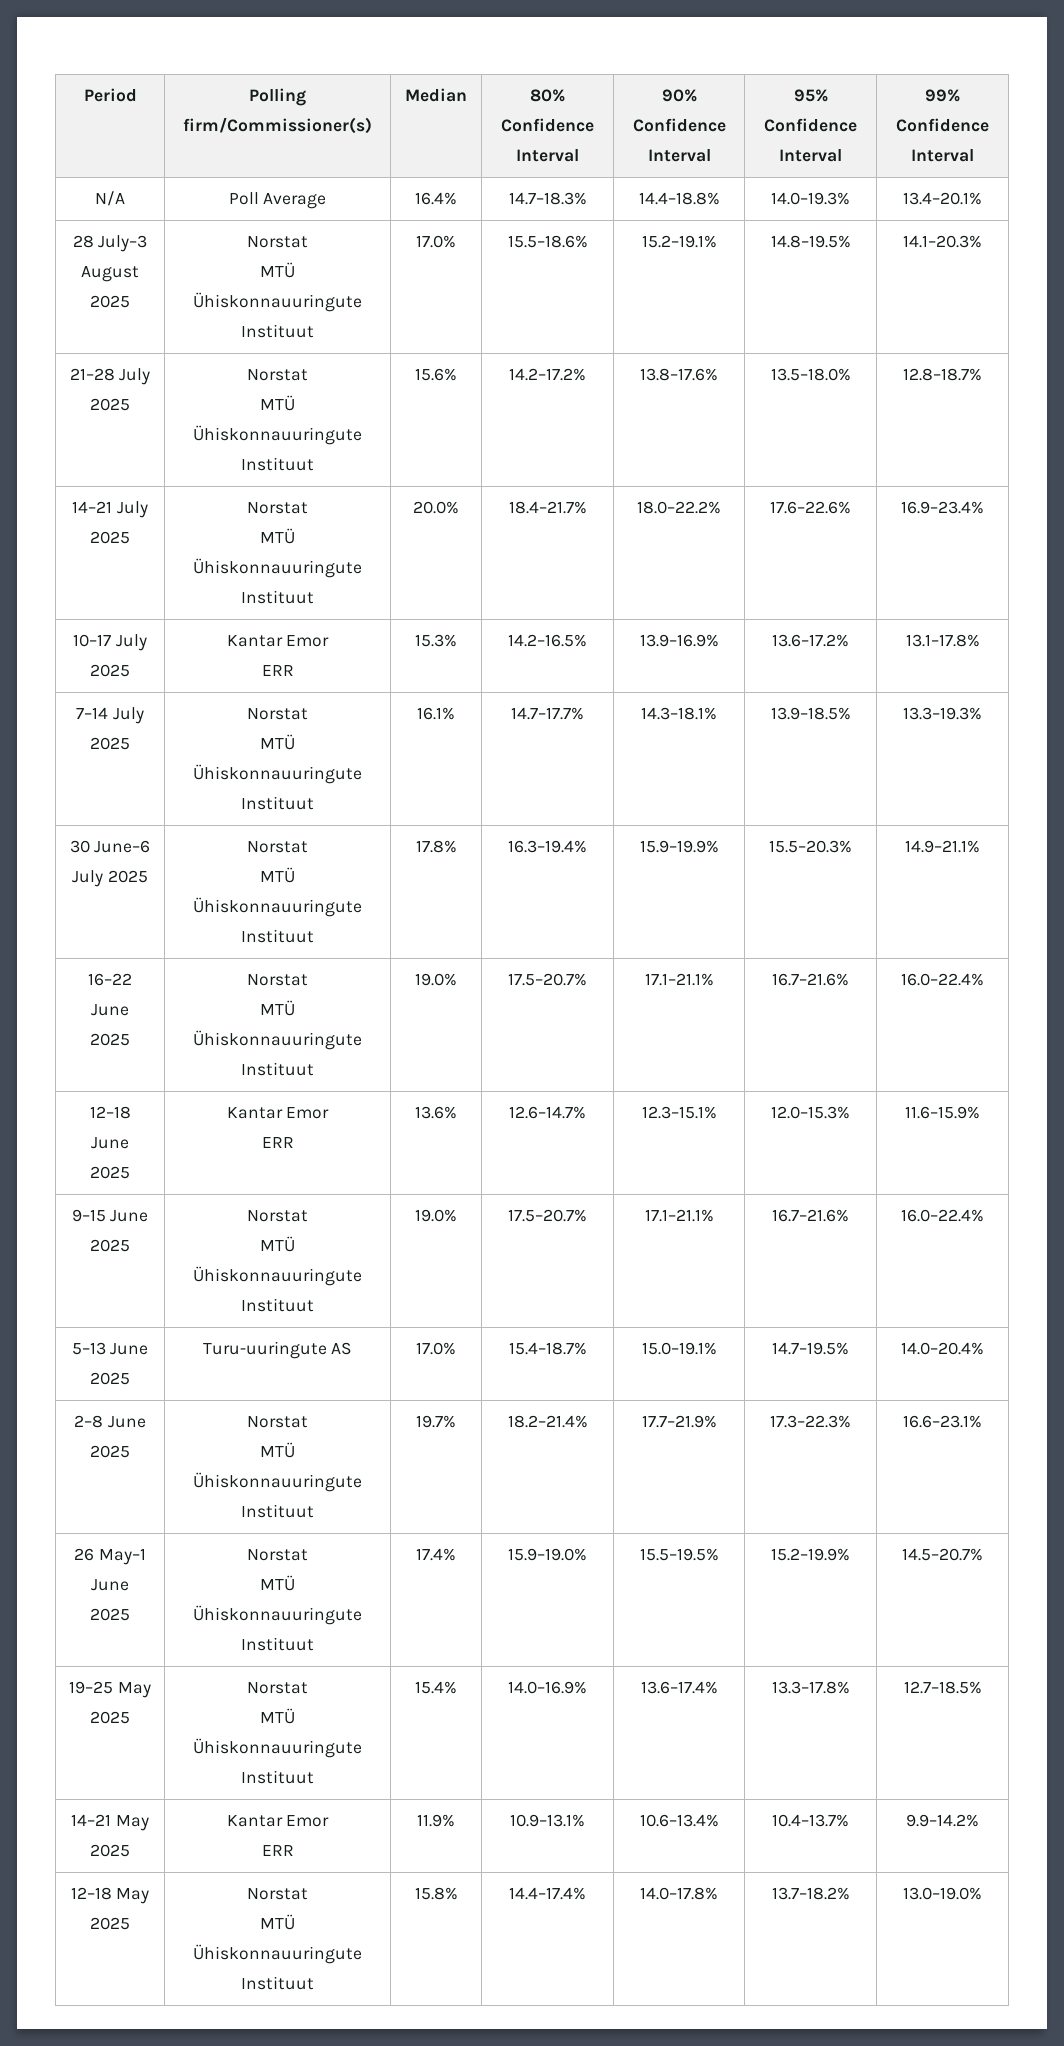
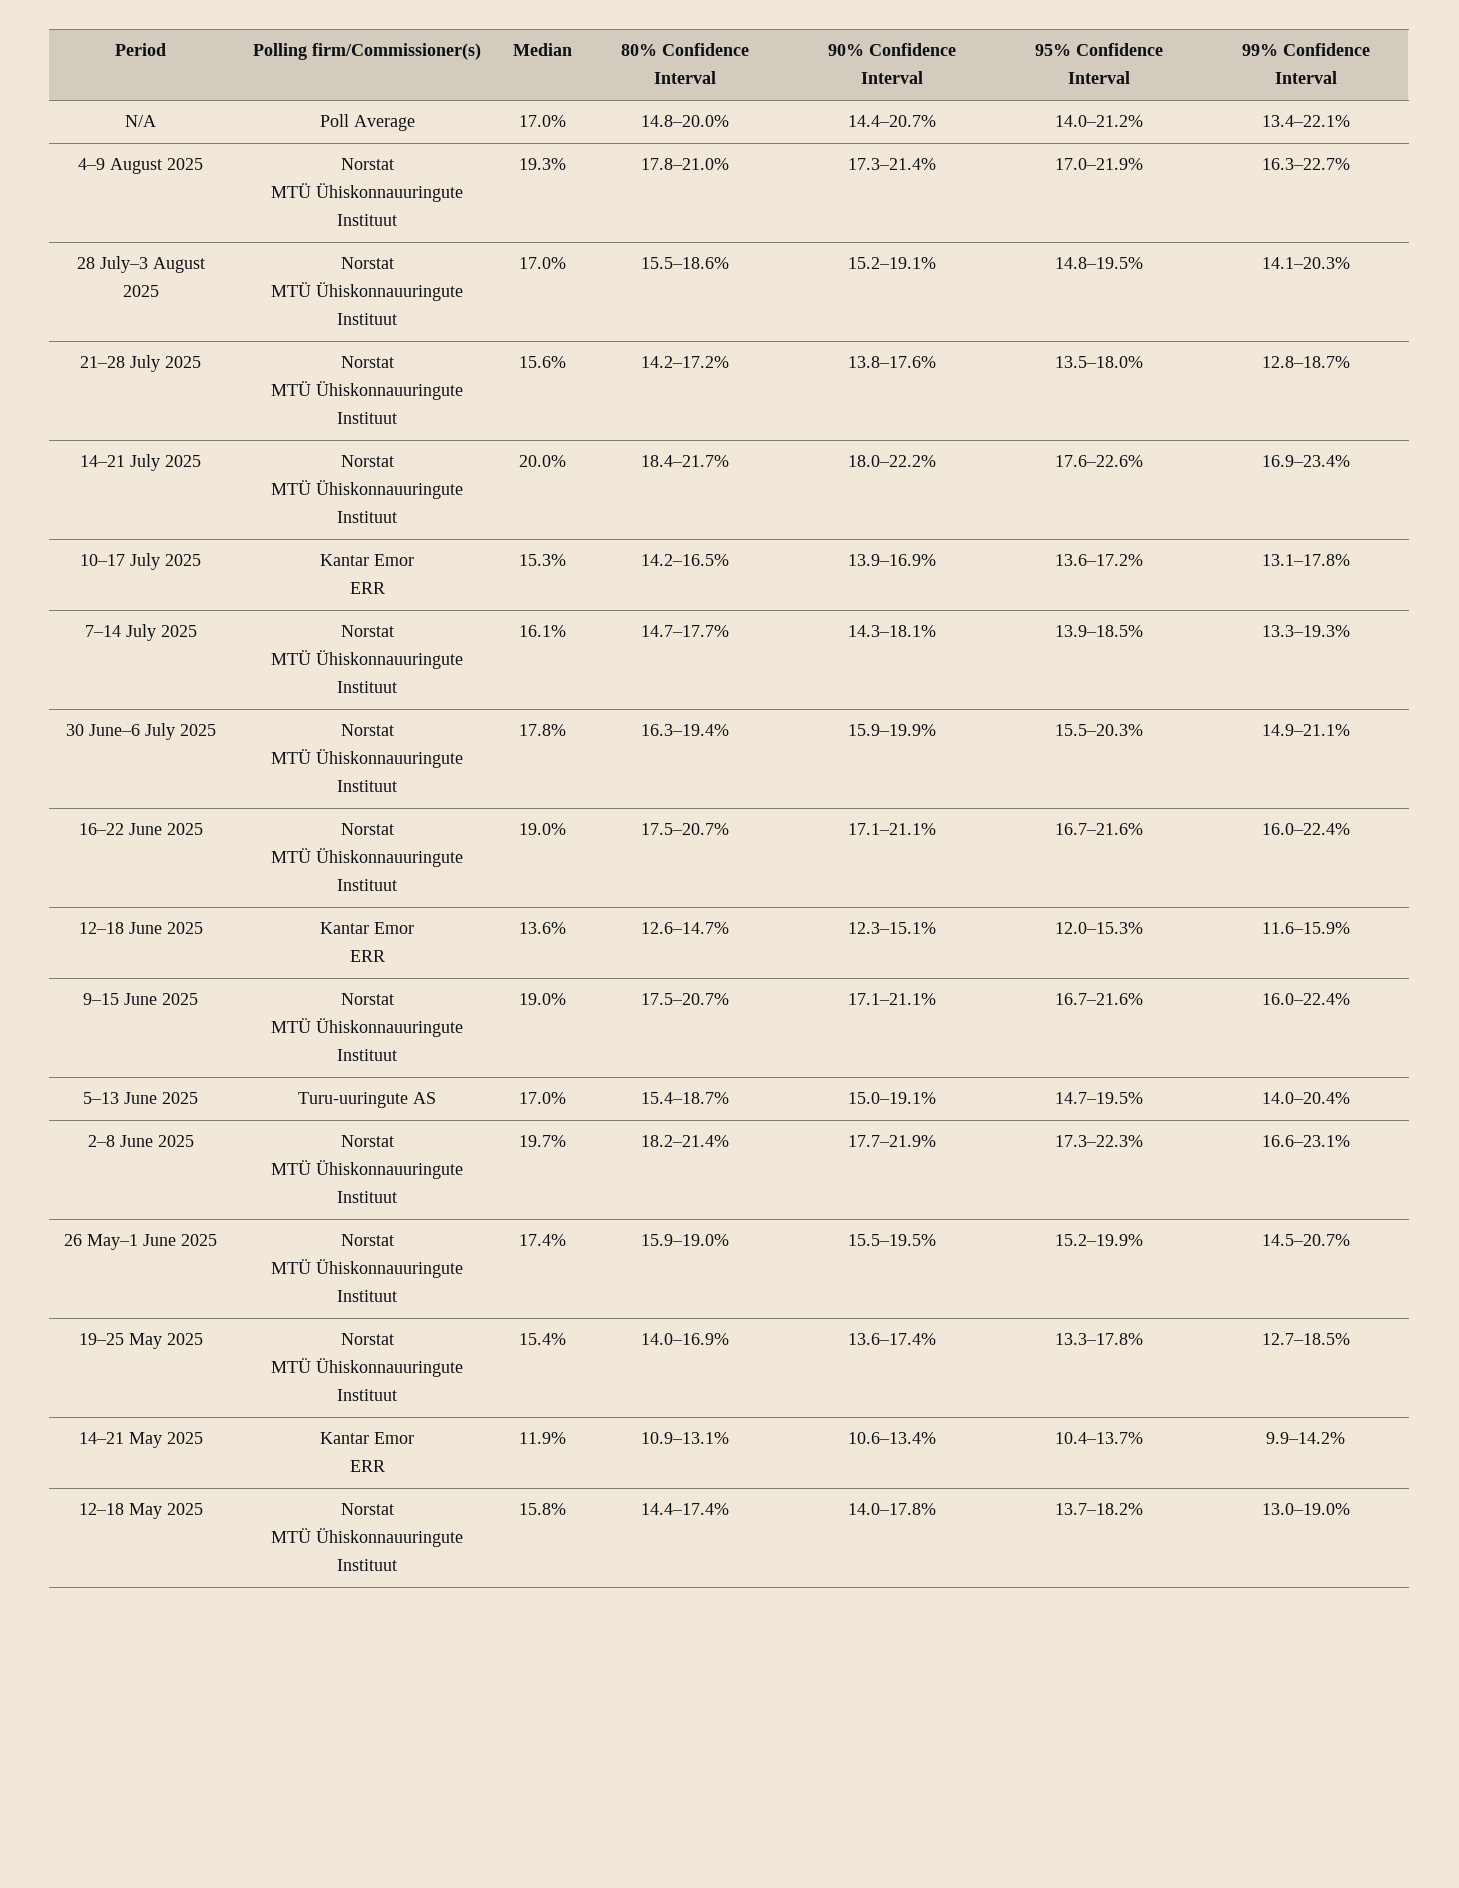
[415,192,457,205] [508,192,587,205] [638,192,720,205] [771,192,850,205] [903,192,982,205] 16.4% | 14.7–18.3% | 14.4–18.8% | 14.0–19.3% | 13.4–20.1% -> [518,115,566,127] [641,115,729,127] [848,115,936,127] [1055,115,1143,127] [1261,115,1350,127] [78,158,203,174] [340,158,394,170] [271,183,463,202] [337,214,397,226] [518,158,566,170] [641,158,729,170] [848,158,936,170] [1055,158,1143,170] [1261,158,1350,170] 17.0% | 14.8–20.0% | 14.4–20.7% | 14.0–21.2% | 13.4–22.1% // 4–9 August 2025 | Norstat // MTÜ Ühiskonnauuringute Instituut | 19.3% | 17.8–21.0% | 17.3–21.4% | 17.0–21.9% | 16.3–22.7%

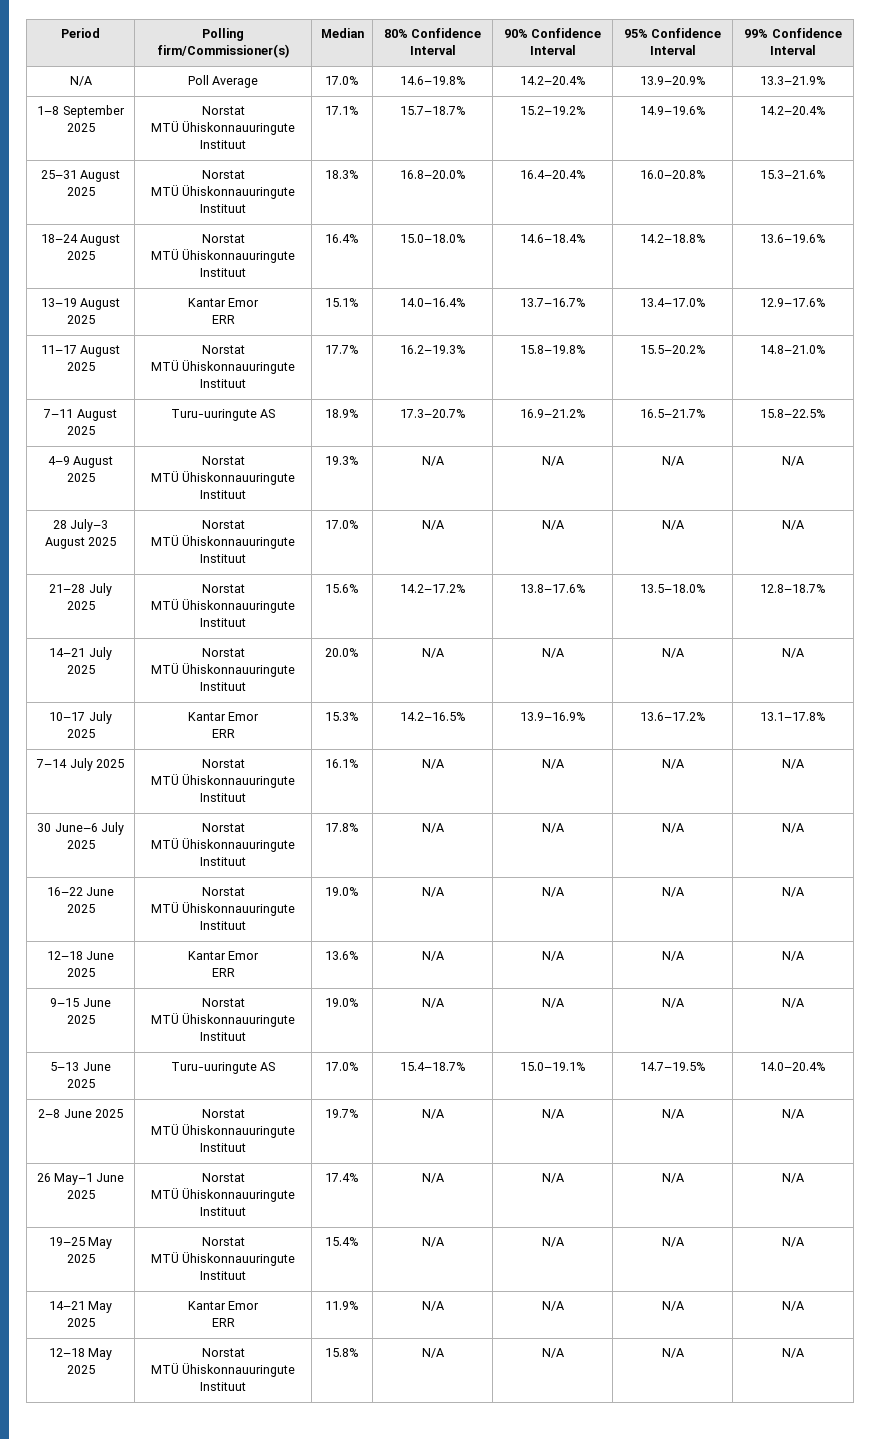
[641,115,729,127] [848,115,936,127] [1055,115,1143,127] [1261,115,1350,127] 14.8–20.0% | 14.4–20.7% | 14.0–21.2% | 13.4–22.1% -> [399,76,466,85] [519,76,586,85] [639,76,706,85] [760,76,826,85] [37,105,125,118] [66,123,95,132] [201,106,245,115] [150,121,296,135] [200,140,246,149] [325,106,359,115] [399,106,466,115] [519,106,586,115] [639,106,706,115] [760,106,826,115] [40,170,121,182] [66,187,95,196] [201,170,245,179] [150,185,296,199] [200,204,246,213] [325,170,359,179] [399,170,466,179] [519,170,586,179] [639,170,706,179] [760,170,826,179] [40,234,121,246] [66,251,95,260] [201,234,245,243] [150,249,296,263] [200,268,246,277] [325,234,359,243] [399,234,466,243] [519,234,586,243] [639,234,706,243] [760,234,826,243] [40,298,121,310] [66,315,95,324] [187,298,260,307] [211,315,235,324] [325,298,359,307] [399,298,466,307] [519,298,586,307] [639,298,706,307] [760,298,826,307] [40,345,121,357] [66,362,95,371] [201,345,245,354] [150,360,296,374] [200,379,246,388] [325,345,359,354] [399,345,466,354] [519,345,586,354] [639,345,706,354] [760,345,826,354] [43,409,117,421] [66,426,95,435] [170,409,276,421] [325,409,359,418] [399,409,466,418] [519,409,586,418] [639,409,706,418] [760,409,826,418] 14.6–19.8% | 14.2–20.4% | 13.9–20.9% | 13.3–21.9% // 1–8 September 2025 | Norstat // MTÜ Ühiskonnauuringute Instituut | 17.1% | 15.7–18.7% | 15.2–19.2% | 14.9–19.6% | 14.2–20.4% // 25–31 August 2025 | Norstat // MTÜ Ühiskonnauuringute Instituut | 18.3% | 16.8–20.0% | 16.4–20.4% | 16.0–20.8% | 15.3–21.6% // 18–24 August 2025 | Norstat // MTÜ Ühiskonnauuringute Instituut | 16.4% | 15.0–18.0% | 14.6–18.4% | 14.2–18.8% | 13.6–19.6% // 13–19 August 2025 | Kantar Emor // ERR | 15.1% | 14.0–16.4% | 13.7–16.7% | 13.4–17.0% | 12.9–17.6% // 11–17 August 2025 | Norstat // MTÜ Ühiskonnauuringute Instituut | 17.7% | 16.2–19.3% | 15.8–19.8% | 15.5–20.2% | 14.8–21.0% // 7–11 August 2025 | Turu-uuringute AS | 18.9% | 17.3–20.7% | 16.9–21.2% | 16.5–21.7% | 15.8–22.5%
[641,158,729,170] [848,158,936,170] [1055,158,1143,170] [1261,158,1350,170] 17.8–21.0% | 17.3–21.4% | 17.0–21.9% | 16.3–22.7% -> [421,456,444,466] [541,456,564,466] [661,456,684,466] [782,456,804,466] N/A | N/A | N/A | N/A
[641,257,729,269] [848,257,936,269] [1055,257,1143,269] [1261,257,1350,269] 15.5–18.6% | 15.2–19.1% | 14.8–19.5% | 14.1–20.3% -> [421,520,444,530] [541,520,564,530] [661,520,684,530] [782,520,804,530] N/A | N/A | N/A | N/A
[641,455,729,467] [848,455,936,467] [1055,455,1143,467] [1261,455,1350,467] 18.4–21.7% | 18.0–22.2% | 17.6–22.6% | 16.9–23.4% -> [421,648,444,658] [541,648,564,658] [661,648,684,658] [782,648,804,658] N/A | N/A | N/A | N/A
[641,625,729,637] [848,625,936,637] [1055,625,1143,637] [1261,625,1350,637] 14.7–17.7% | 14.3–18.1% | 13.9–18.5% | 13.3–19.3% -> [421,759,444,769] [541,759,564,769] [661,759,684,769] [782,759,804,769] N/A | N/A | N/A | N/A
[641,724,729,736] [848,724,936,736] [1055,724,1143,736] [1261,724,1350,736] 16.3–19.4% | 15.9–19.9% | 15.5–20.3% | 14.9–21.1% -> [421,823,444,833] [541,823,564,833] [661,823,684,833] [782,823,804,833] N/A | N/A | N/A | N/A
[641,823,729,835] [848,823,936,835] [1055,823,1143,835] [1261,823,1350,835] 17.5–20.7% | 17.1–21.1% | 16.7–21.6% | 16.0–22.4% -> [421,887,444,897] [541,887,564,897] [661,887,684,897] [782,887,804,897] N/A | N/A | N/A | N/A
[641,922,729,934] [848,922,936,934] [1055,922,1143,934] [1261,922,1350,934] 12.6–14.7% | 12.3–15.1% | 12.0–15.3% | 11.6–15.9% -> [421,951,444,961] [541,951,564,961] [661,951,684,961] [782,951,804,961] N/A | N/A | N/A | N/A
[641,993,729,1005] [848,993,936,1005] [1055,993,1143,1005] [1261,993,1350,1005] 17.5–20.7% | 17.1–21.1% | 16.7–21.6% | 16.0–22.4% -> [421,998,444,1008] [541,998,564,1008] [661,998,684,1008] [782,998,804,1008] N/A | N/A | N/A | N/A
[641,1135,729,1147] [848,1135,936,1147] [1055,1135,1143,1147] [1261,1135,1350,1147] 18.2–21.4% | 17.7–21.9% | 17.3–22.3% | 16.6–23.1% -> [421,1109,444,1119] [541,1109,564,1119] [661,1109,684,1119] [782,1109,804,1119] N/A | N/A | N/A | N/A
[641,1234,729,1246] [848,1234,936,1246] [1055,1234,1143,1246] [1261,1234,1350,1246] 15.9–19.0% | 15.5–19.5% | 15.2–19.9% | 14.5–20.7% -> [421,1173,444,1183] [541,1173,564,1183] [661,1173,684,1183] [782,1173,804,1183] N/A | N/A | N/A | N/A
[641,1333,729,1345] [848,1333,936,1345] [1055,1333,1143,1345] [1261,1333,1350,1345] 14.0–16.9% | 13.6–17.4% | 13.3–17.8% | 12.7–18.5% -> [421,1237,444,1247] [541,1237,564,1247] [661,1237,684,1247] [782,1237,804,1247] N/A | N/A | N/A | N/A
[641,1432,729,1444] [848,1432,936,1444] [1055,1432,1143,1444] [1266,1432,1345,1444] 10.9–13.1% | 10.6–13.4% | 10.4–13.7% | 9.9–14.2% -> [421,1301,444,1311] [541,1301,564,1311] [661,1301,684,1311] [782,1301,804,1311] N/A | N/A | N/A | N/A
[641,1503,729,1515] [848,1503,936,1515] [1055,1503,1143,1515] [1261,1503,1350,1515] 14.4–17.4% | 14.0–17.8% | 13.7–18.2% | 13.0–19.0% -> [421,1348,444,1358] [541,1348,564,1358] [661,1348,684,1358] [782,1348,804,1358] N/A | N/A | N/A | N/A

